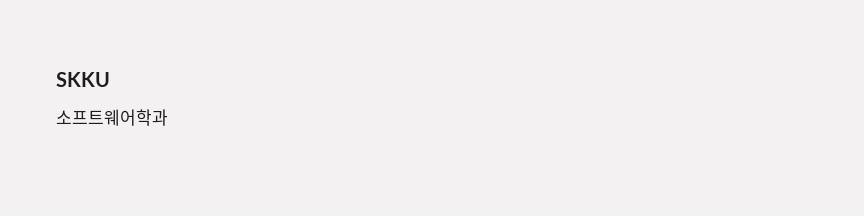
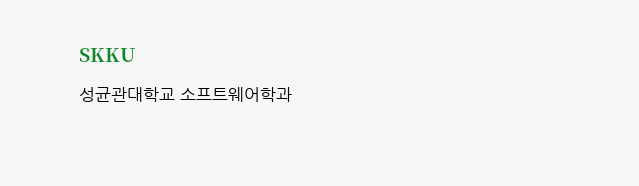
(110, 79) none -> [79,87,175,102] 성균관대학교

